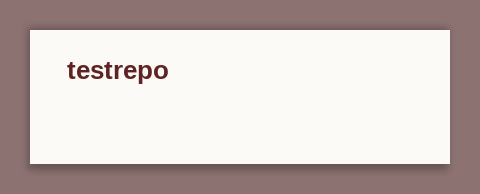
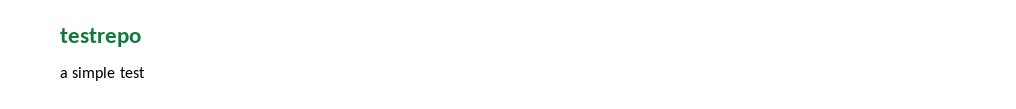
(169, 73) none -> [60,67,145,81] // a simple test

